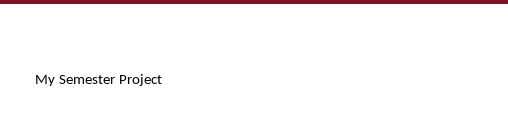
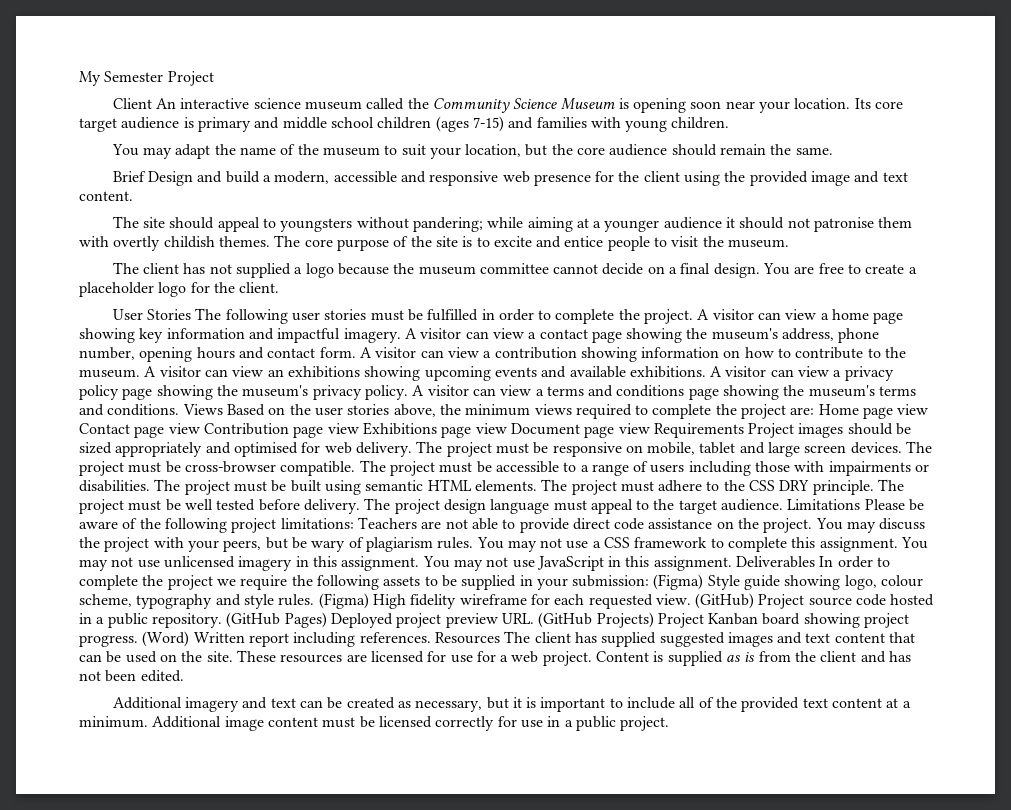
(162, 80) none -> [112,98,904,113] [79,116,730,132] [111,144,833,159] [112,171,908,186] [79,191,133,201] [112,216,913,232] [79,235,790,251] [112,262,917,278] [79,282,280,297] [112,308,904,324] [79,328,880,343] [79,347,907,362] [79,366,894,381] [79,385,917,400] [79,404,929,419] [79,422,912,438] [79,441,933,457] [79,460,930,476] [79,479,905,495] [79,498,925,514] [79,517,926,533] [79,537,929,552] [79,556,891,571] [79,574,924,590] [79,593,935,609] [79,612,910,628] [79,631,916,647] [79,650,912,666] [79,670,184,682] [112,697,911,712] [79,716,670,731] // Client An interactive science museum called the Community Science Museum is opening soon near your location. Its core target audience is primary and middle school children (ages 7-15) and families with young children. // You may adapt the name of the museum to suit your location, but the core audience should remain the same. // Brief Design and build a modern, accessible and responsive web presence for the client using the provided image and text content. // The site should appeal to youngsters without pandering; while aiming at a younger audience it should not patronise them with overtly childish themes. The core purpose of the site is to excite and entice people to visit the museum. // The client has not supplied a logo because the museum committee cannot decide on a final design. You are free to create a placeholder logo for the client. // User Stories The following user stories must be fulfilled in order to complete the project. A visitor can view a home page showing key information and impactful imagery. A visitor can view a contact page showing the museum's address, phone number, opening hours and contact form. A visitor can view a contribution showing information on how to contribute to the museum. A visitor can view an exhibitions showing upcoming events and available exhibitions. A visitor can view a privacy policy page showing the museum's privacy policy. A visitor can view a terms and conditions page showing the museum's terms and conditions. Views Based on the user stories above, the minimum views required to complete the project are: Home page view Contact page view Contribution page view Exhibitions page view Document page view Requirements Project images should be sized appropriately and optimised for web delivery. The project must be responsive on mobile, tablet and large screen devices. The project must be cross-browser compatible. The project must be accessible to a range of users including those with impairments or disabilities. The project must be built using semantic HTML elements. The project must adhere to the CSS DRY principle. The project must be well tested before delivery. The project design language must appeal to the target audience. Limitations Please be aware of the following project limitations: Teachers are not able to provide direct code assistance on the project. You may discuss the project with your peers, but be wary of plagiarism rules. You may not use a CSS framework to complete this assignment. You may not use unlicensed imagery in this assignment. You may not use JavaScript in this assignment. Deliverables In order to complete the project we require the following assets to be supplied in your submission: (Figma) Style guide showing logo, colour scheme, typography and style rules. (Figma) High fidelity wireframe for each requested view. (GitHub) Project source code hosted in a public repository. (GitHub Pages) Deployed project preview URL. (GitHub Projects) Project Kanban board showing project progress. (Word) Written report including references. Resources The client has supplied suggested images and text content that can be used on the site. These resources are licensed for use for a web project. Content is supplied as is from the client and has not been edited. // Additional imagery and text can be created as necessary, but it is important to include all of the provided text content at a minimum. Additional image content must be licensed correctly for use in a public project.

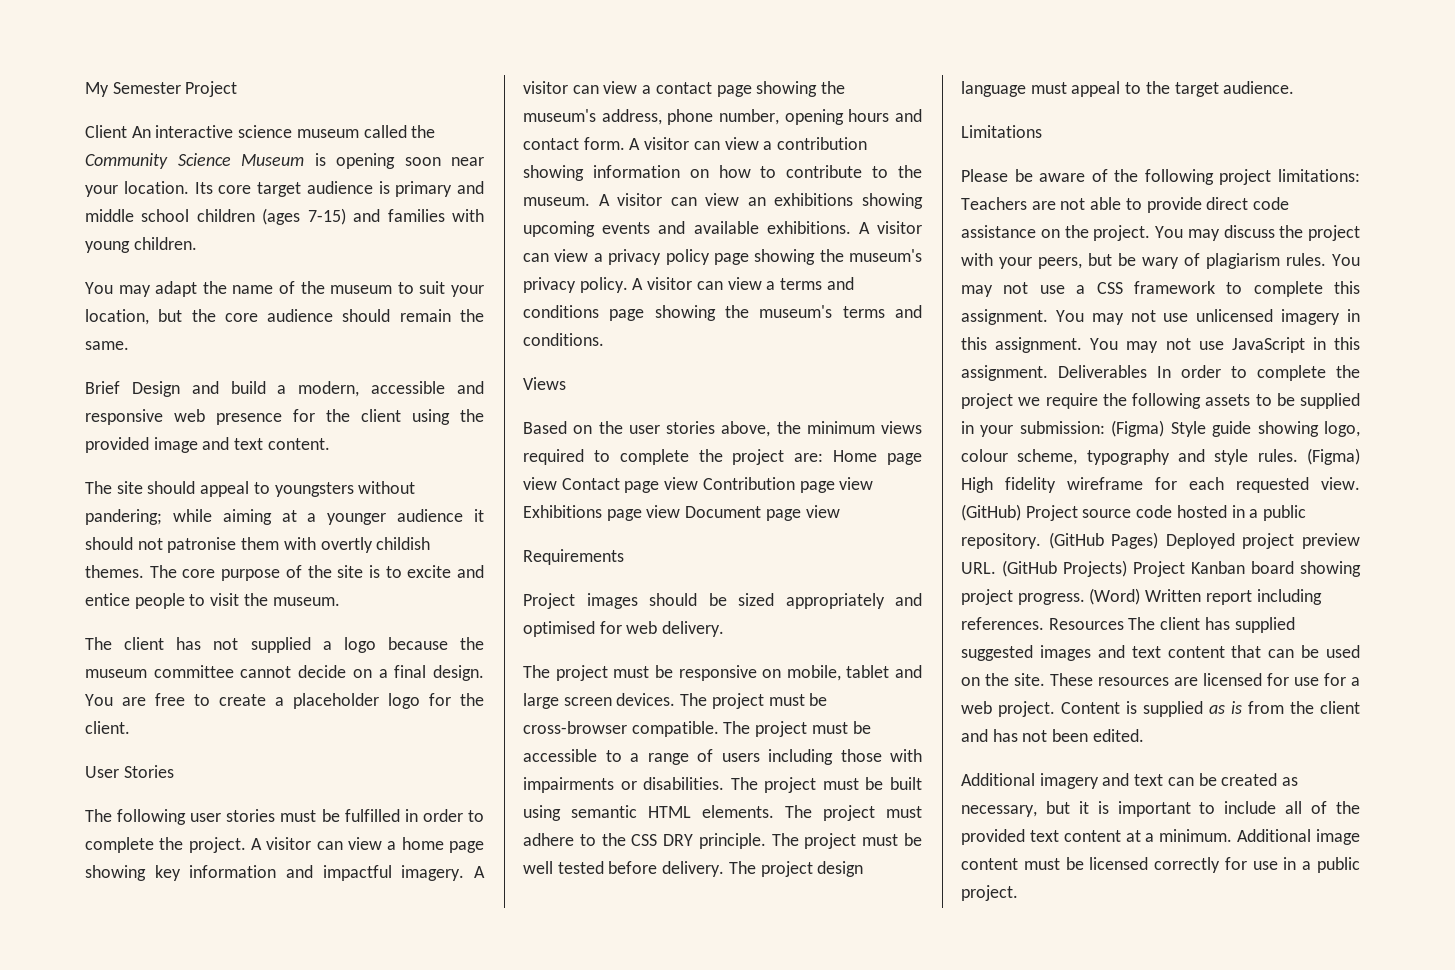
(191, 314) none -> (174, 771) //
(180, 410) none -> (604, 339) //
(223, 409) none -> (566, 383) //
(650, 428) none -> (840, 511) //
(744, 430) none -> (624, 557) //
(412, 449) none -> (725, 629) //
(784, 505) none -> (1295, 87) //
(861, 504) none -> (1042, 131) //

